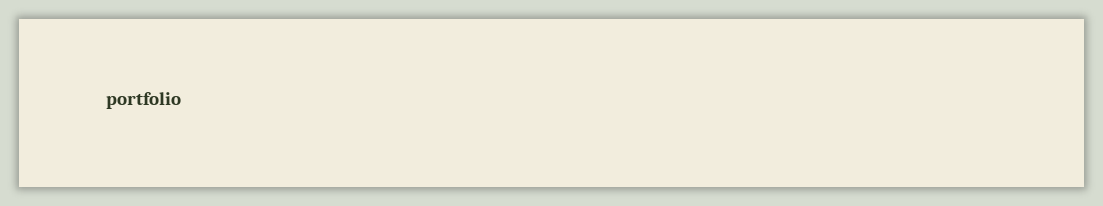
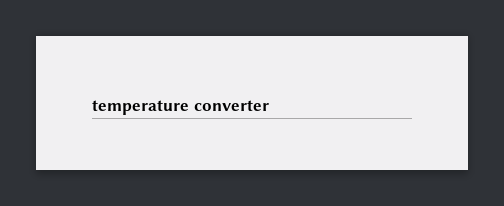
[106,92,181,109] portfolio -> [92,100,269,115] temperature converter

